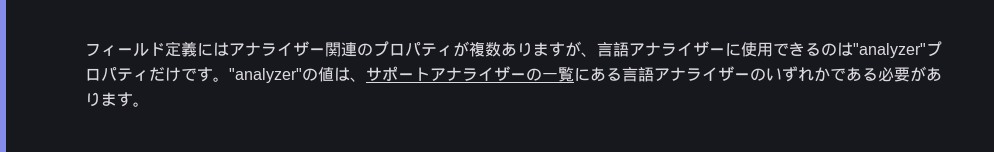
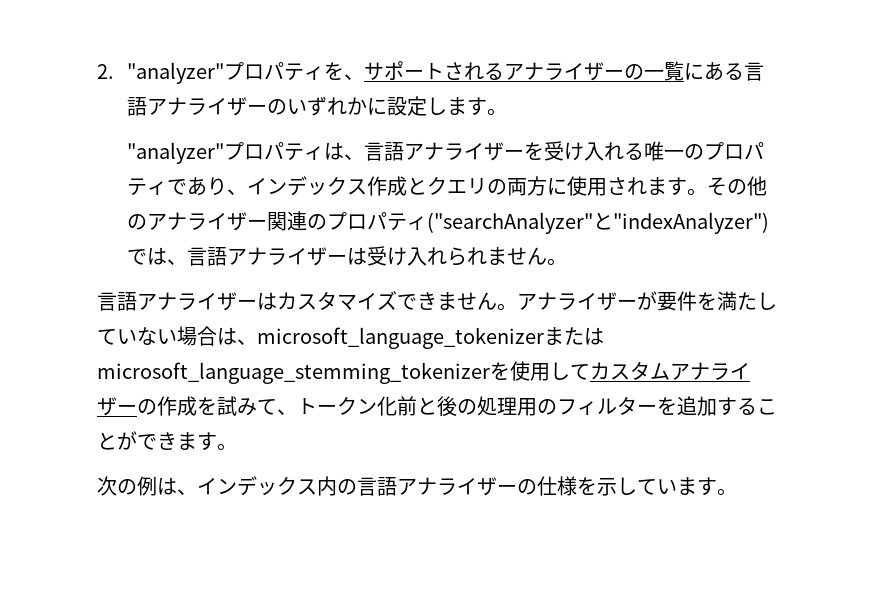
[85,41,942,58] [85,67,350,83] フィールド定義にはアナライザー関連のプロパティが複数ありますが、言語アナライザーに使用できるのは"analyzer"プロパティだけです。"analyzer"の値は -> [97,62,344,84] 2. "analyzer"プロパティを
(430, 74) none -> [443,62,504,80] される
[830,66,942,82] [85,92,101,107] である必要があり -> [366,96,507,116] [126,141,764,164] [126,176,767,196] [126,211,769,234] [126,246,567,266] [97,291,777,311] [97,326,604,349] [97,361,750,384] [97,396,777,416] [97,431,237,451] [97,476,677,496] に設定します。 // "analyzer"プロパティは、言語アナライザーを受け入れる唯一のプロパティであり、インデックス作成とクエリの両方に使用されます。その他のアナライザー関連のプロパティ("searchAnalyzer"と"indexAnalyzer")では、言語アナライザーは受け入れられません。 // 言語アナライザーはカスタマイズできません。アナライザーが要件を満たしていない場合は、microsoft_language_tokenizerまたはmicrosoft_language_stemming_tokenizerを使用してカスタムアナライザーの作成を試みて、トークン化前と後の処理用のフィルターを追加することができます。 // 次の例は、インデックス内の言語アナライザーの仕様を示してい

